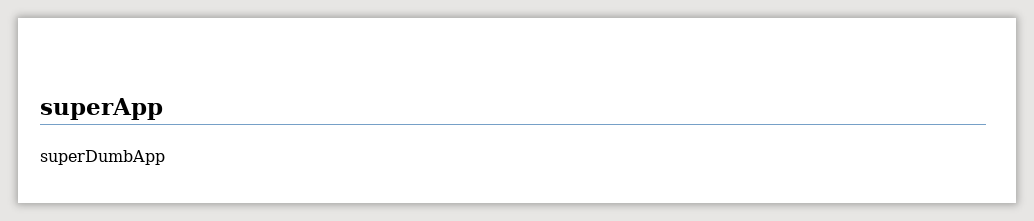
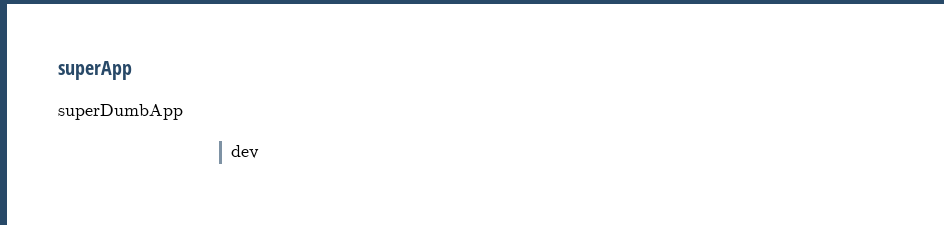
(165, 157) none -> [231,145,260,159] // dev

